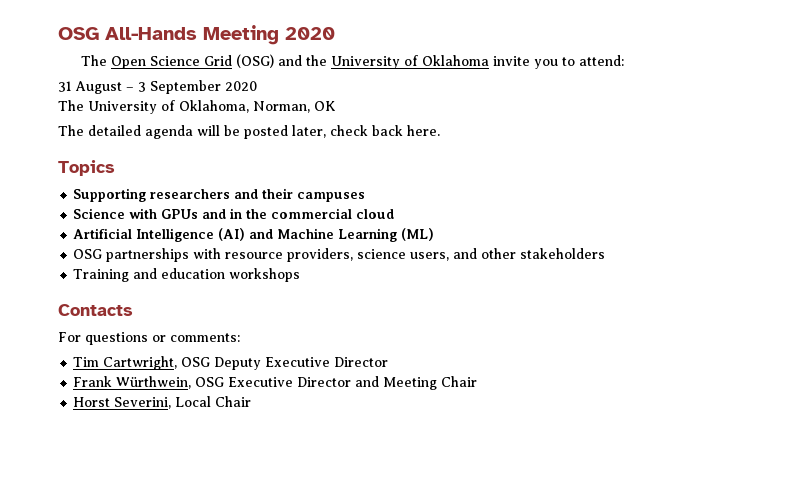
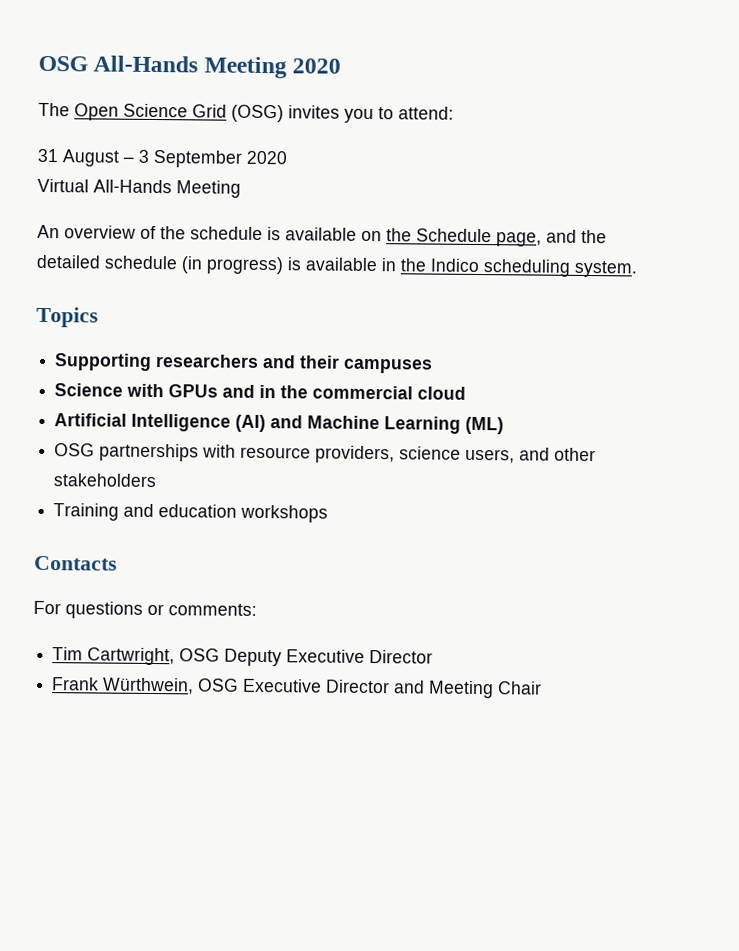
[277,55,530,69] and the University of Oklahoma invite -> [288,105,340,119] invites
[58,100,336,114] [58,125,440,139] The University of Oklahoma, Norman, OK // The detailed agenda will be posted later, check back here. -> [37,178,241,198] [37,224,607,247] [36,254,637,278] Virtual All-Hands Meeting // An overview of the schedule is available on the Schedule page, and the detailed schedule (in progress) is available in the Indico scheduling system.
[73,396,252,409] // Horst Severini, Local Chair -> (543, 688) none

